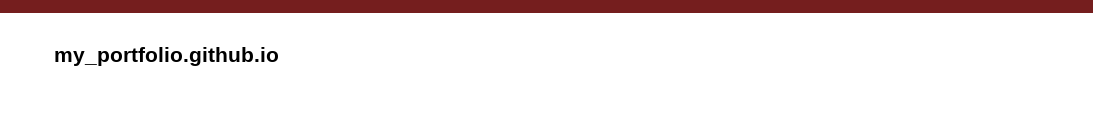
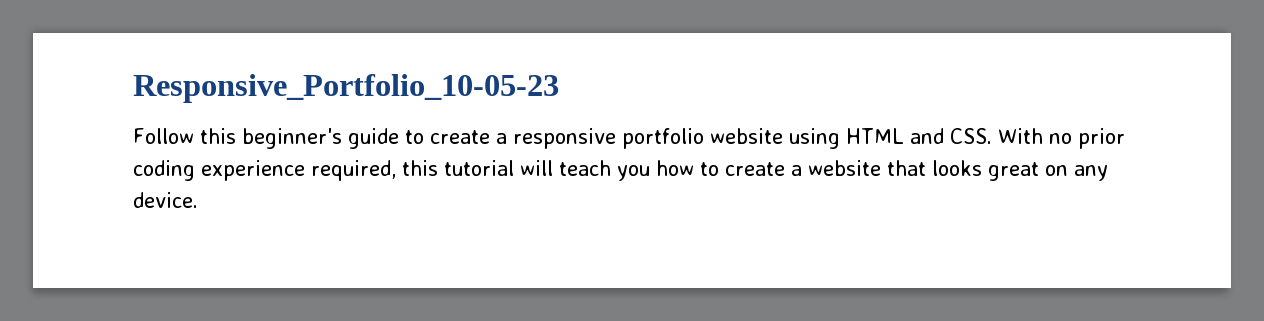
[54,47,279,66] my_portfolio.github.io -> [133,74,559,103] [133,128,1125,149] [133,160,1108,181] [133,192,198,208] Responsive_Portfolio_10-05-23 // Follow this beginner's guide to create a responsive portfolio website using HTML and CSS. With no prior coding experience required, this tutorial will teach you how to create a website that looks great on any device.

